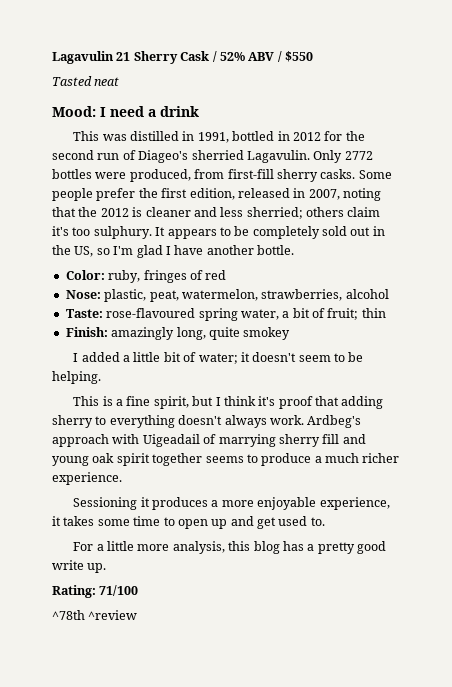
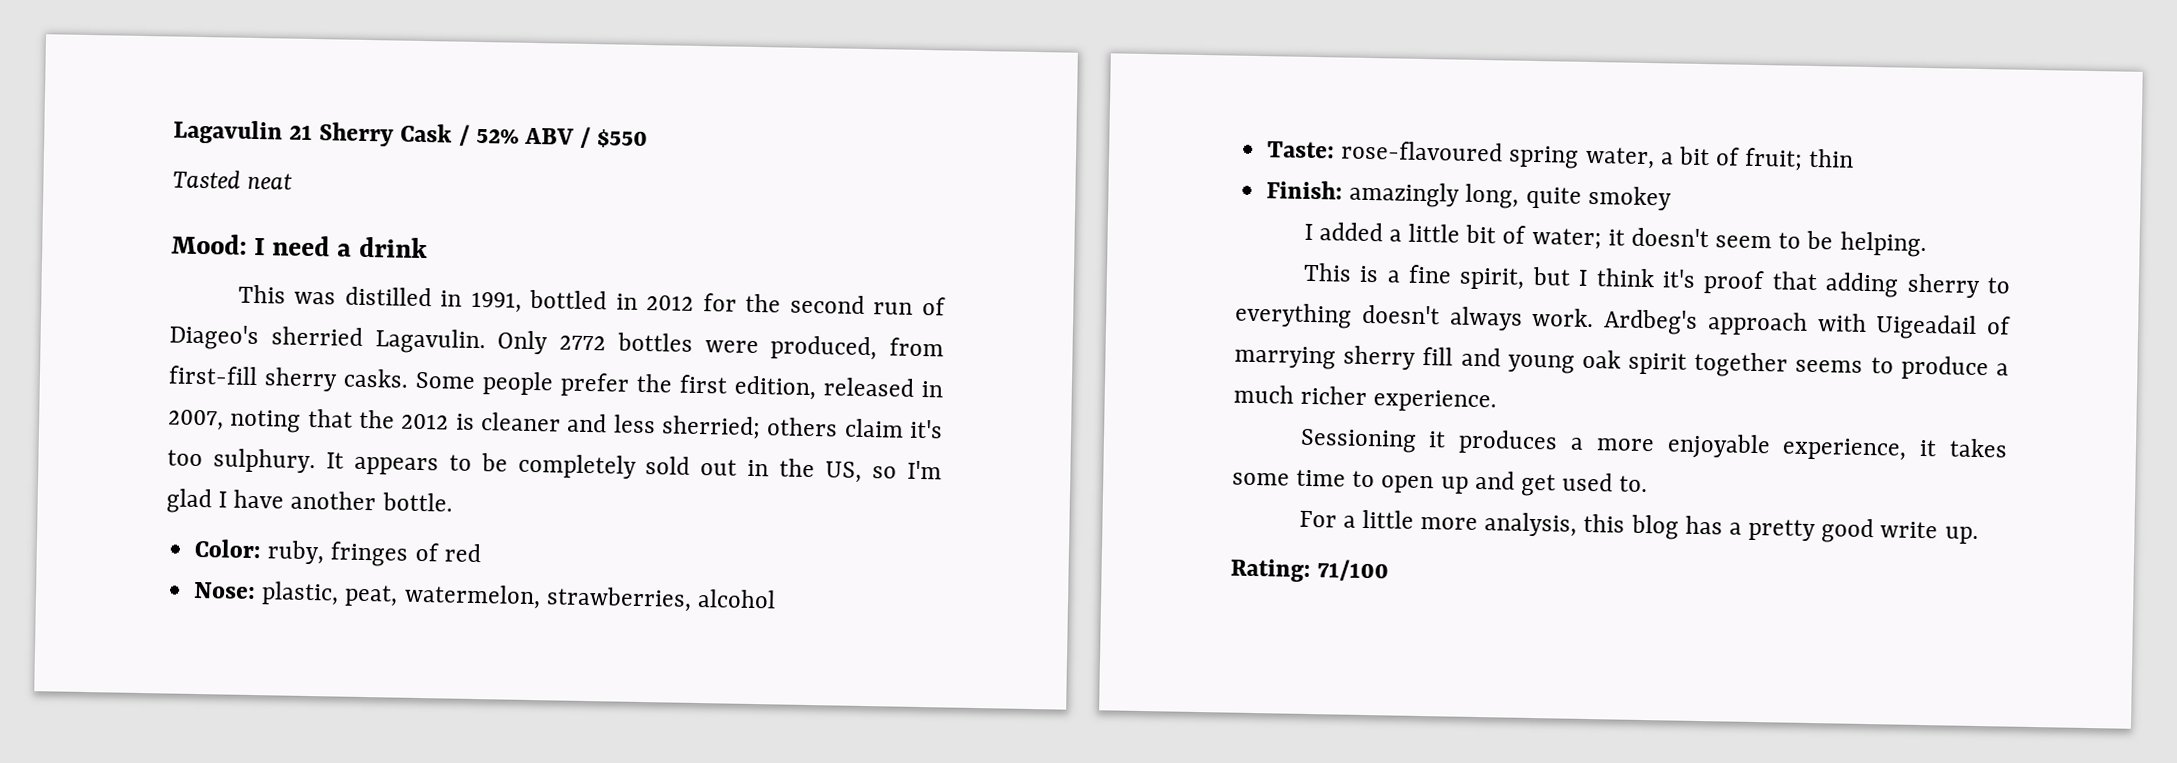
[52,610,138,620] // ^78th ^review -> (1390, 570) none

